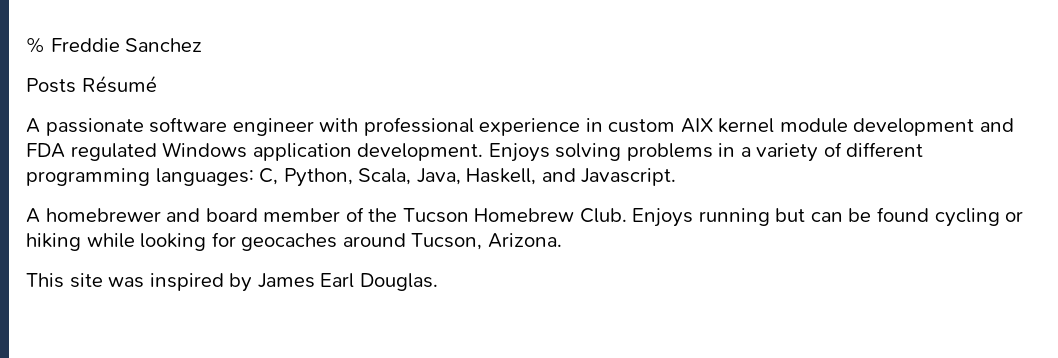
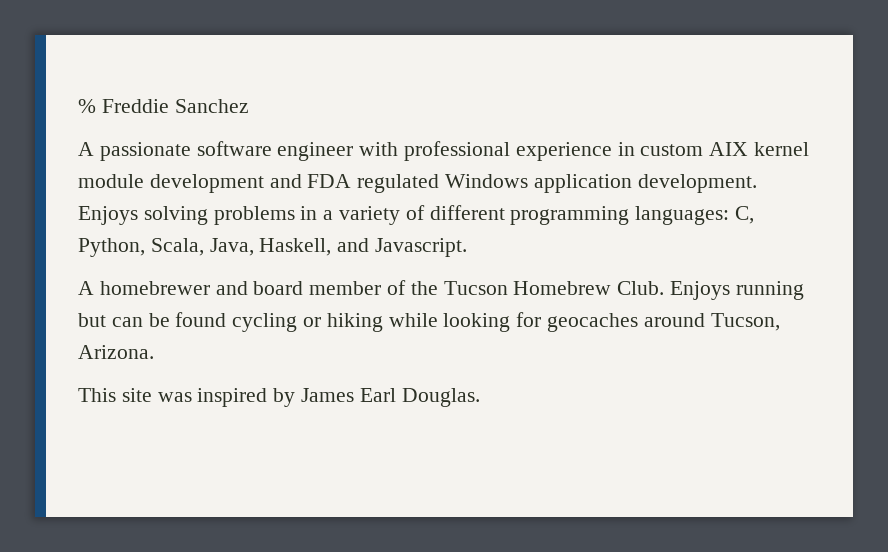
[26,75,157,93] // Posts Résumé -> (249, 106) none

